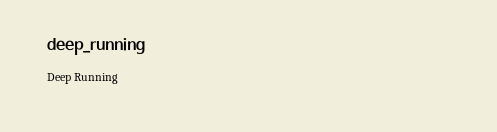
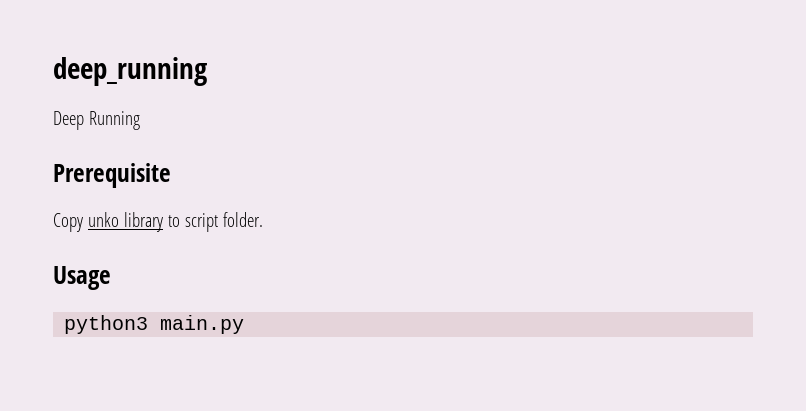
(119, 78) none -> [53,163,171,188] [53,212,263,232] [53,266,111,290] [64,315,245,334] // Prerequisite // Copy unko library to script folder. // Usage // python3 main.py

